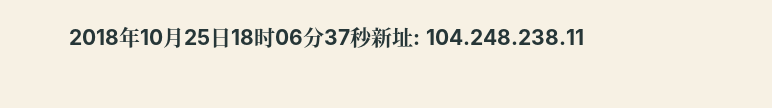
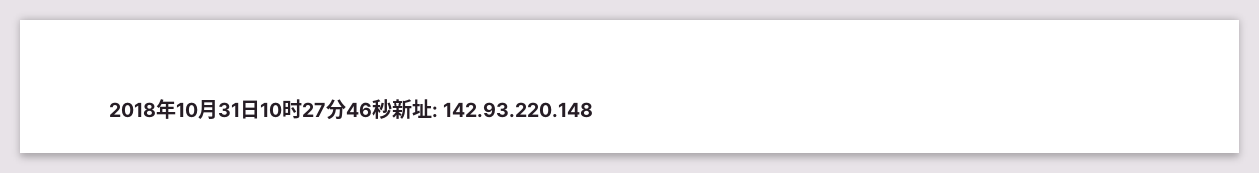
[184,27,350,48] 25日18时06分37 -> [218,99,372,120] 31日10时27分46
[425,29,584,45] 104.248.238.11 -> [443,102,594,118] 142.93.220.148

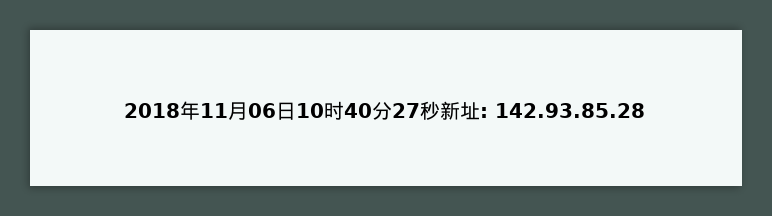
[176,99,372,120] 10月31日10时27分46 -> [200,101,420,120] 11月06日10时40分27
[443,102,594,118] 142.93.220.148 -> [495,103,645,118] 142.93.85.28

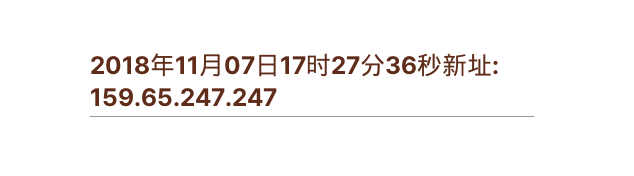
[248,101,420,120] 06日10时40分27 -> [224,53,417,77] 07日17时27分36
[495,103,645,118] 142.93.85.28 -> [90,88,277,107] 159.65.247.247

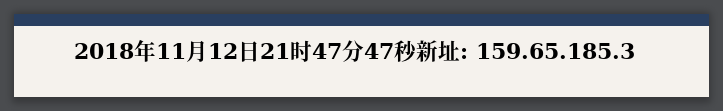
[224,53,417,77] 07日17时27分36 -> [208,40,394,62] 12日21时47分47
[90,88,277,107] 159.65.247.247 -> [476,43,635,59] 159.65.185.3

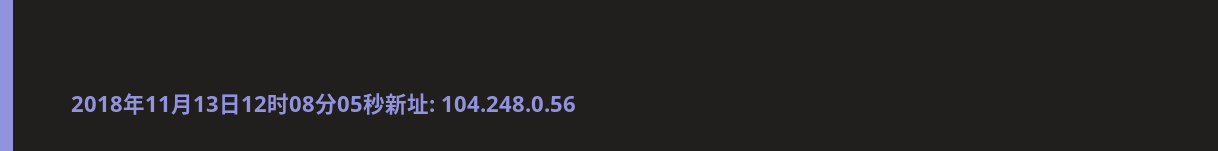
[208,40,394,62] 12日21时47分47 -> [193,93,363,115] 13日12时08分05
[476,43,635,59] 159.65.185.3 -> [441,96,576,112] 104.248.0.56

